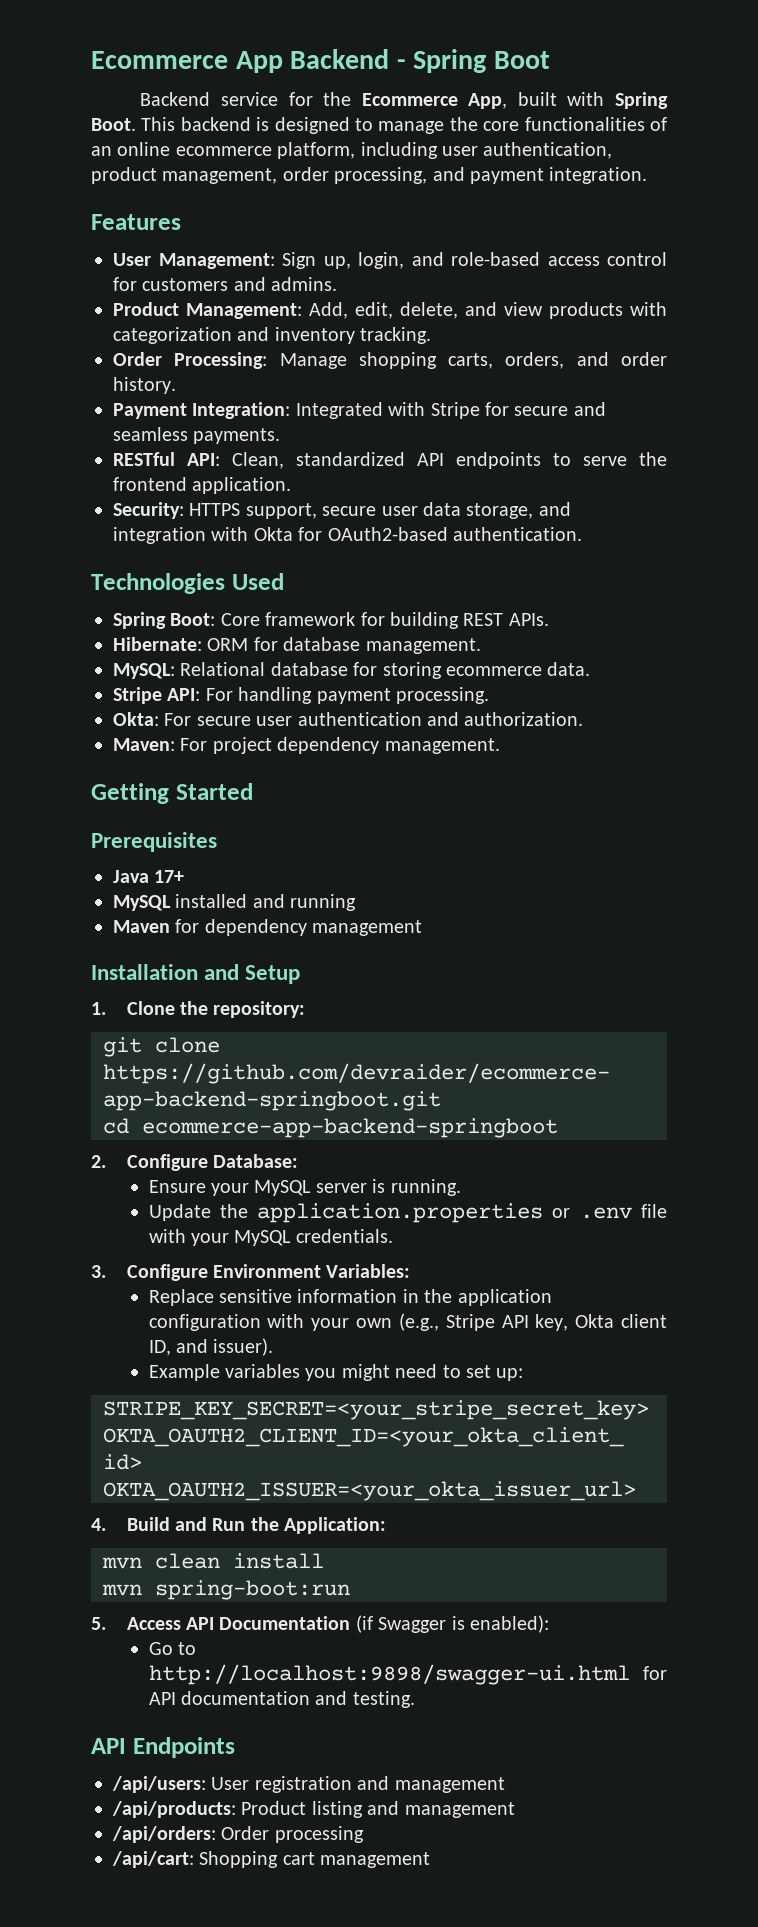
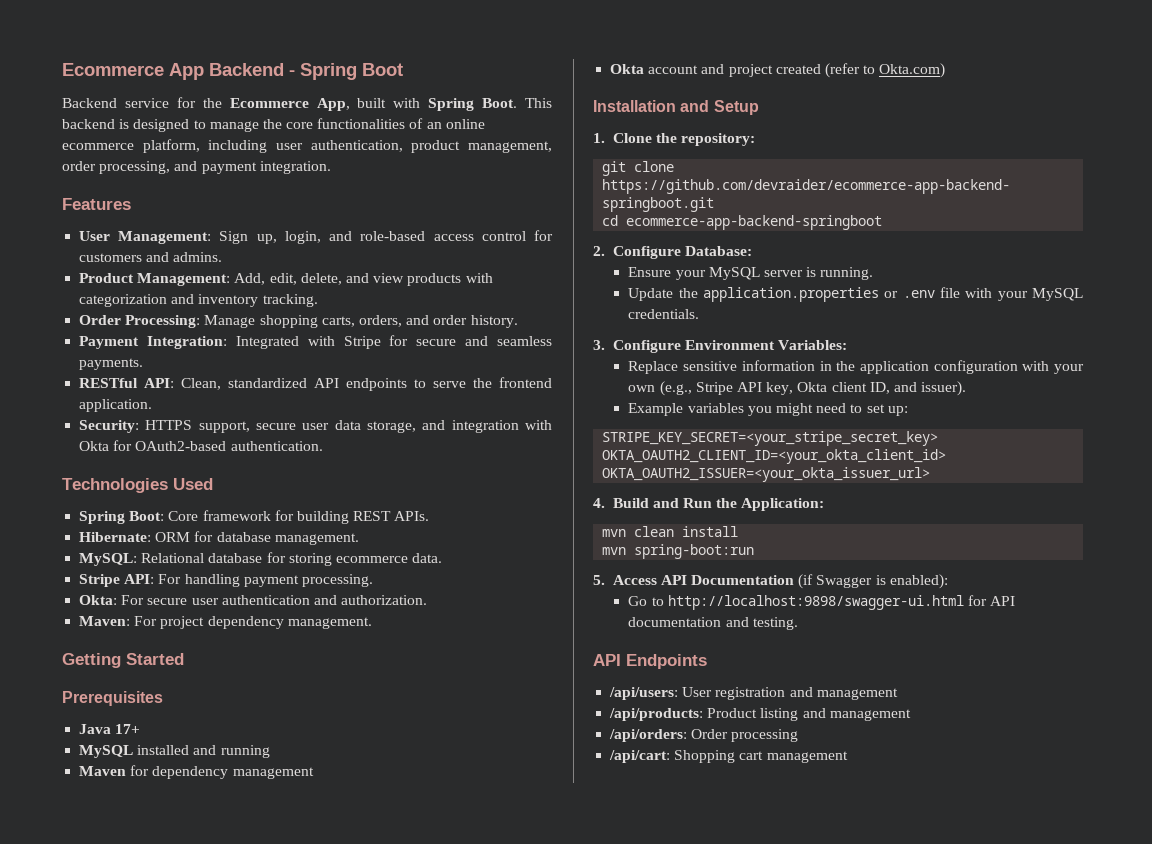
(423, 928) none -> [610,63,946,78] // Okta account and project created (refer to Okta.com)

